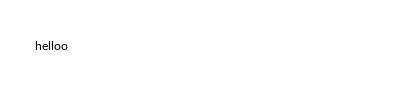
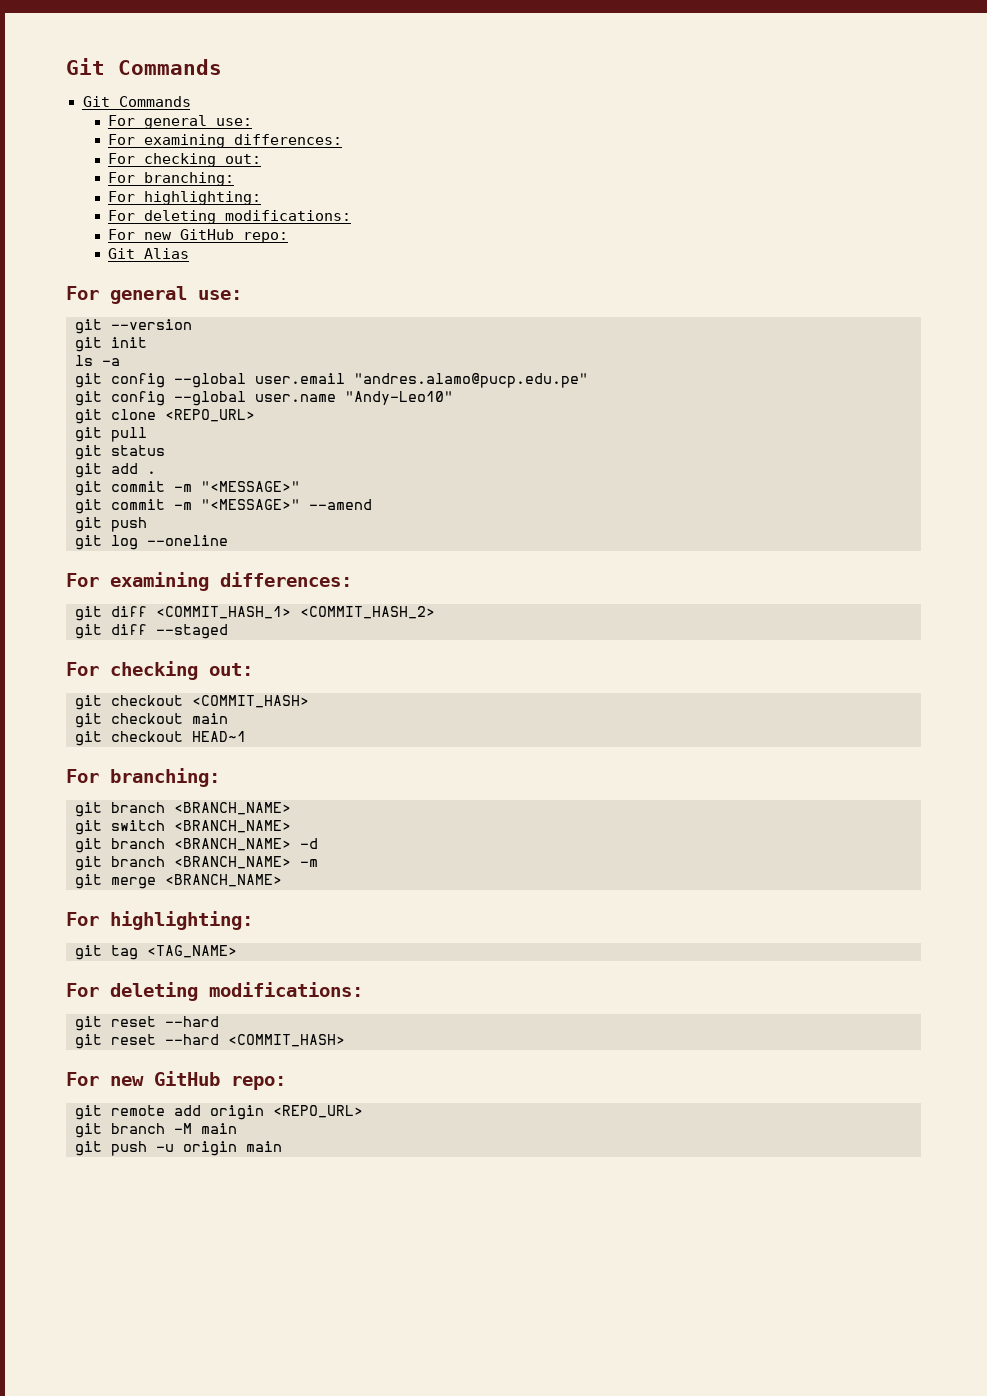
[35,41,68,50] helloo -> [66,58,222,75] [82,96,191,107] [108,115,253,129] [108,134,343,148] [108,153,262,167] [108,172,235,186] [108,191,262,205] [108,210,352,224] [108,229,289,243] [108,248,190,259] [66,286,242,304] [75,319,192,334] [75,337,147,352] [75,355,120,366] [75,373,588,388] [75,391,453,406] [75,409,255,424] [75,427,147,442] [75,445,165,460] [75,463,156,478] [75,481,300,496] [75,499,372,514] [75,517,147,532] [75,535,228,550] [66,572,352,591] [75,606,435,621] [75,624,228,639] [66,661,253,680] [75,695,309,710] [75,713,228,728] [75,731,246,746] [66,768,220,787] [75,802,291,817] [75,820,291,835] [75,838,318,853] [75,856,318,871] [75,874,282,889] [66,911,253,930] [75,945,237,960] [66,982,363,1001] [75,1016,219,1031] [75,1034,345,1049] [66,1071,286,1090] [75,1105,363,1120] [75,1123,237,1138] [75,1141,282,1156] Git Commands // Git Commands // For general use: // For examining differences: // For checking out: // For branching: // For highlighting: // For deleting modifications: // For new GitHub repo: // Git Alias // For general use: // git --version // git init // ls -a // git config --global user.email "andres.alamo@pucp.edu.pe" // git config --global user.name "Andy-Leo10" // git clone <REPO_URL> // git pull // git status // git add . // git commit -m "<MESSAGE>" // git commit -m "<MESSAGE>" --amend // git push // git log --oneline // For examining differences: // git diff <COMMIT_HASH_1> <COMMIT_HASH_2> // git diff --staged // For checking out: // git checkout <COMMIT_HASH> // git checkout main // git checkout HEAD~1 // For branching: // git branch <BRANCH_NAME> // git switch <BRANCH_NAME> // git branch <BRANCH_NAME> -d // git branch <BRANCH_NAME> -m // git merge <BRANCH_NAME> // For highlighting: // git tag <TAG_NAME> // For deleting modifications: // git reset --hard // git reset --hard <COMMIT_HASH> // For new GitHub repo: // git remote add origin <REPO_URL> // git branch -M main // git push -u origin main

